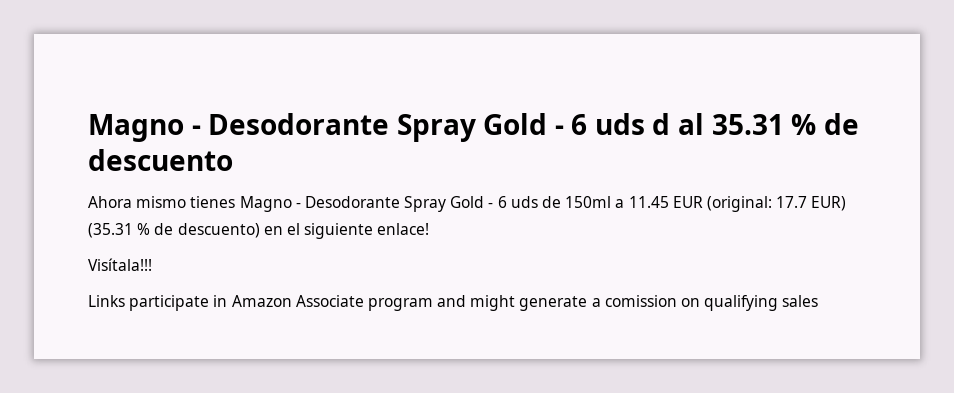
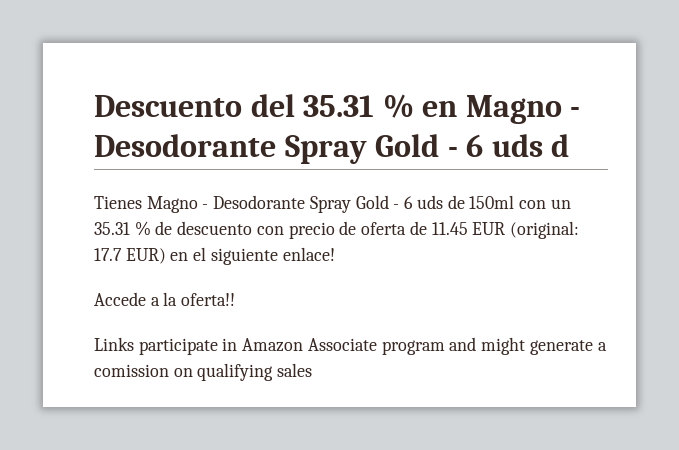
(88, 128) none -> [94,94,458,118] Descuento del 35.31 % en
[678,113,859,135] [88,149,233,171] [88,196,236,208] al 35.31 % de descuento // Ahora mismo tienes -> [94,196,142,209] // Tienes
[615,199,625,208] a -> [518,199,571,209] [94,221,427,239] con un 35.31 % de descuento con precio de oferta de
[88,223,260,238] (35.31 % de descuento) -> (166, 256) none
[88,258,152,271] Visítala!!! -> [94,292,236,306] Accede a la oferta!!

